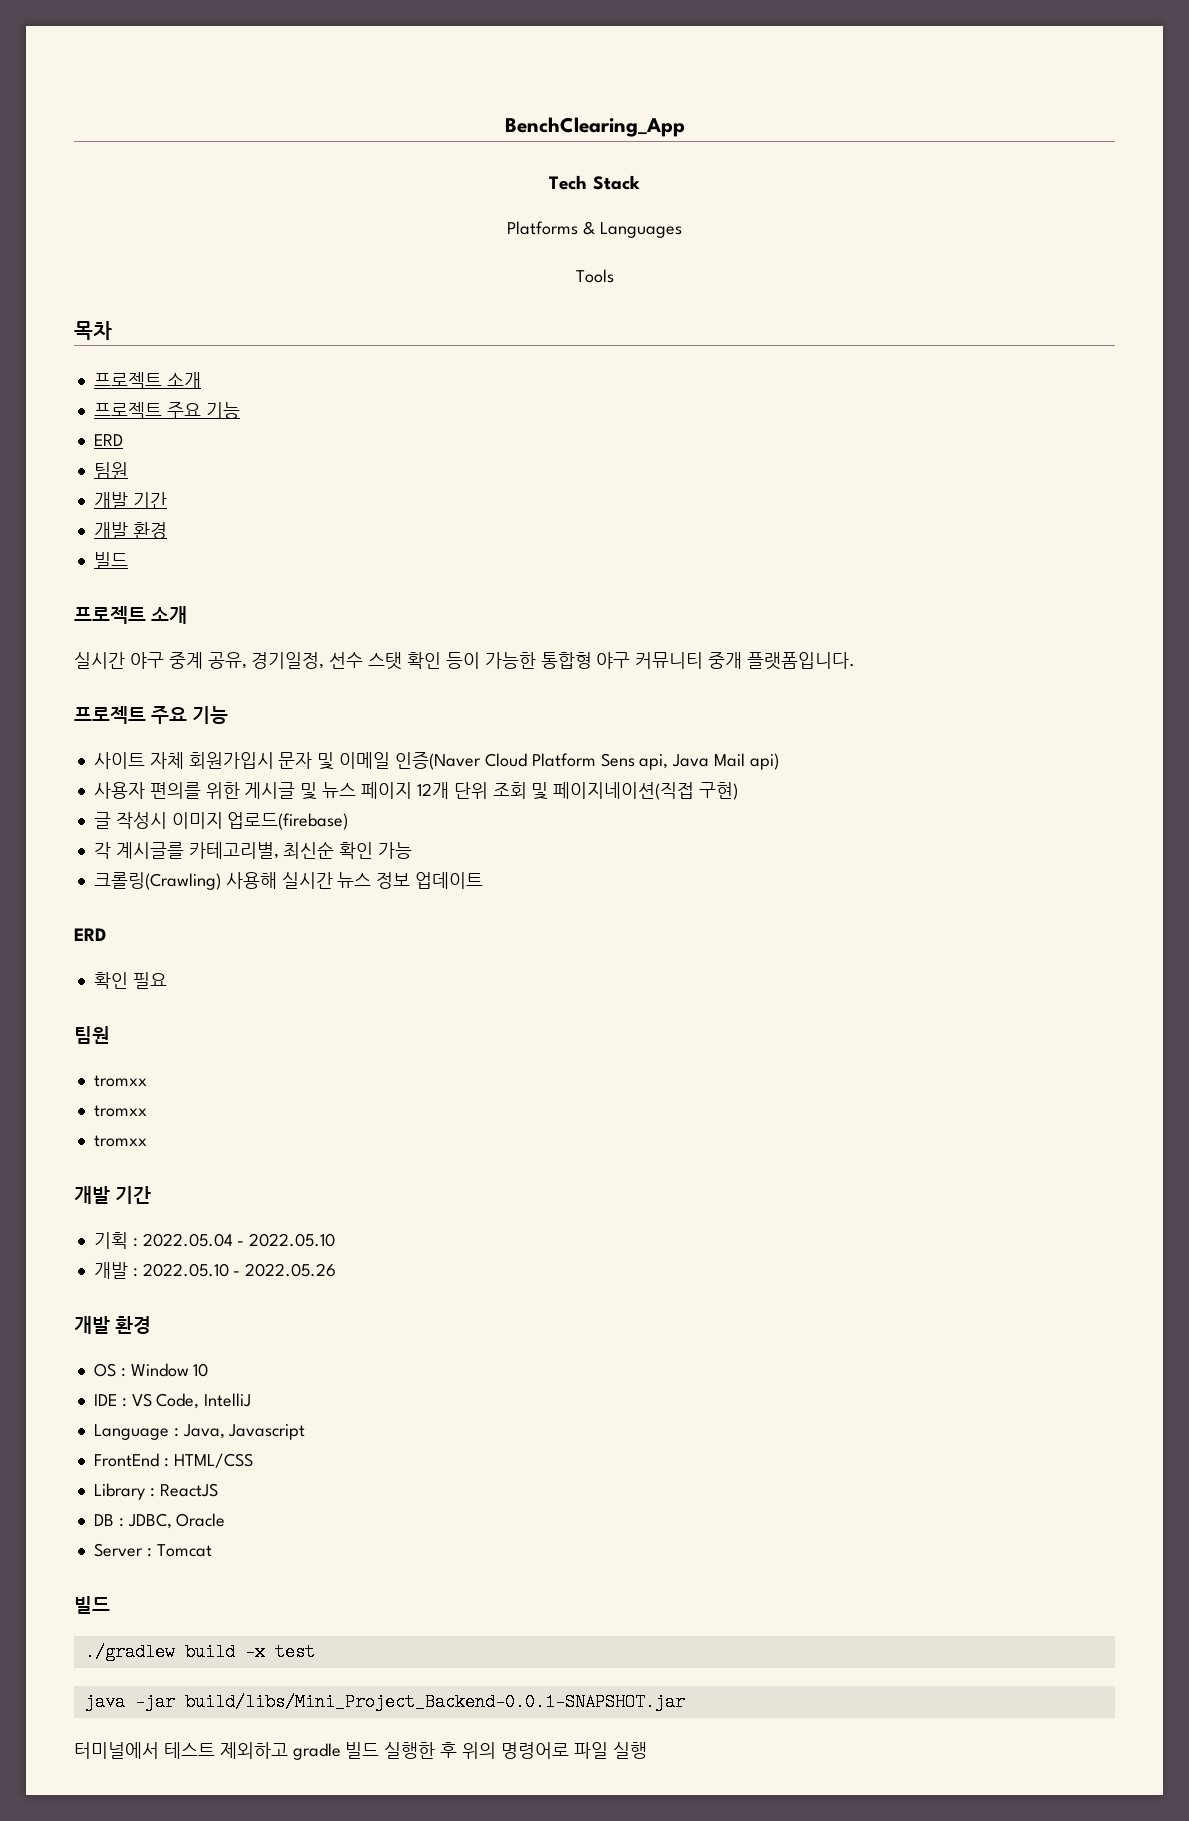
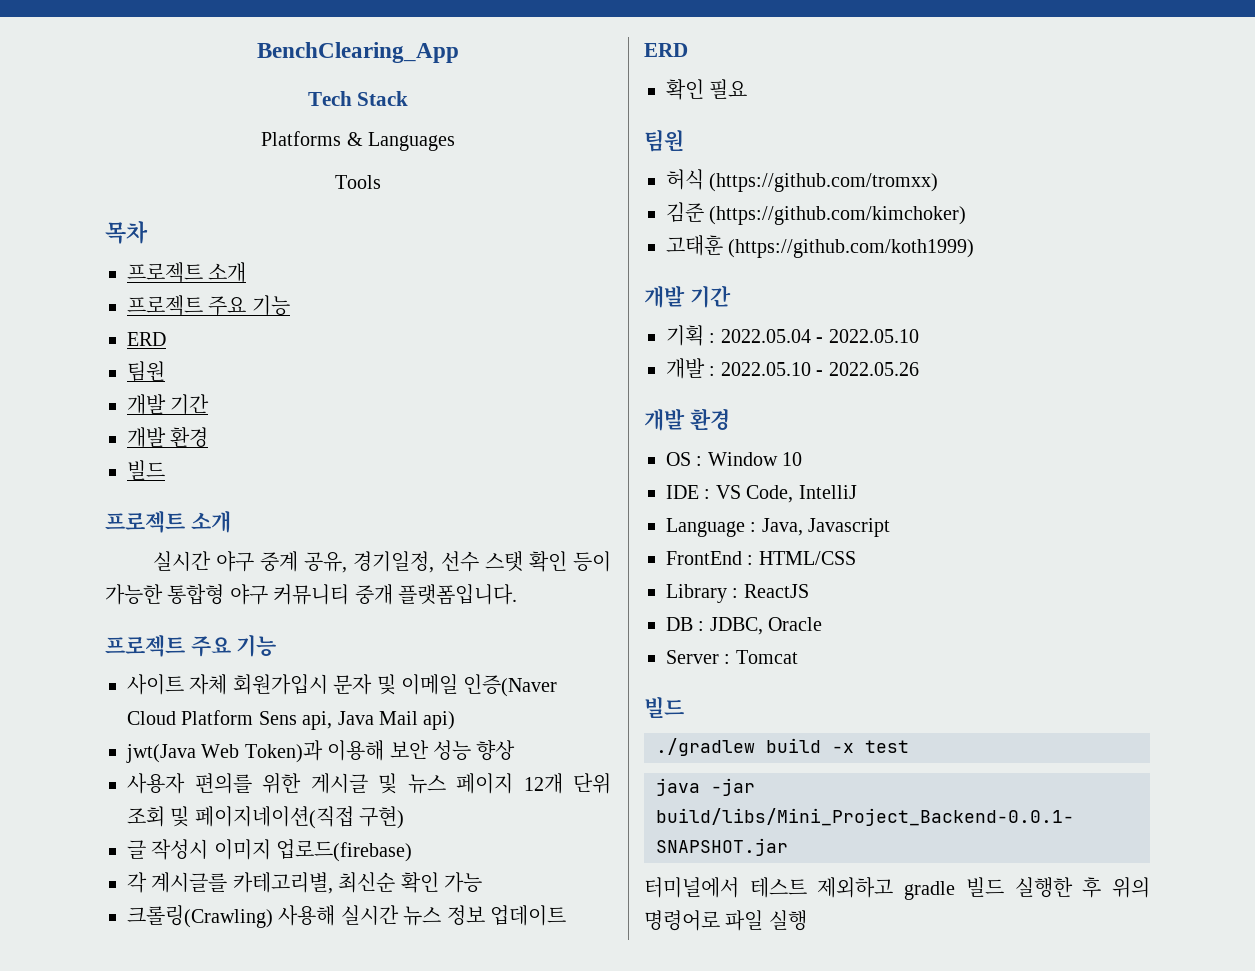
(779, 761) none -> [126,740,516,763] // jwt(Java Web Token)과 이용해 보안 성능 향상
[93,1075,147,1087] [93,1105,147,1117] [93,1135,147,1147] tromxx // tromxx // tromxx -> [666,169,939,192] [666,202,967,225] [666,235,975,258] 허식 (https://github.com/tromxx) // 김준 (https://github.com/kimchoker) // 고태훈 (https://github.com/koth1999)

